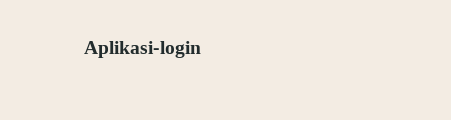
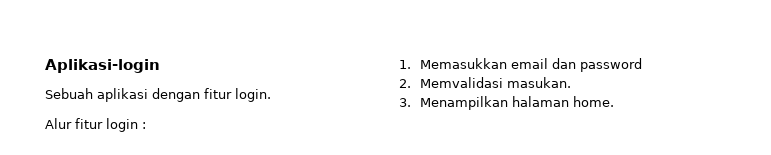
(201, 49) none -> [45,88,271,102] [45,118,146,132] [399,58,642,72] [399,77,571,88] [399,96,614,110] // Sebuah aplikasi dengan fitur login. // Alur fitur login : // 1. Memasukkan email dan password // 2. Memvalidasi masukan. // 3. Menampilkan halaman home.

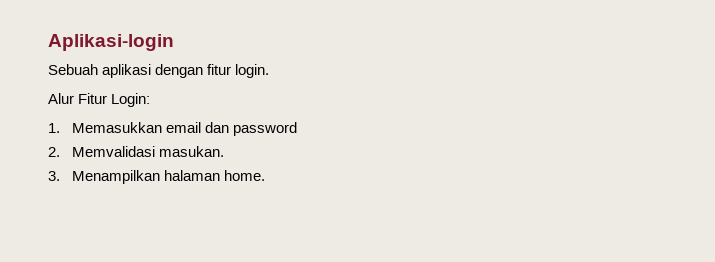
[75,118,146,132] fitur login : -> [78,93,151,107] Fitur Login:

